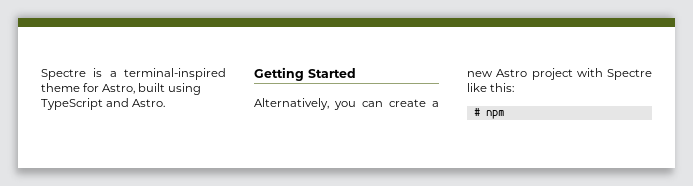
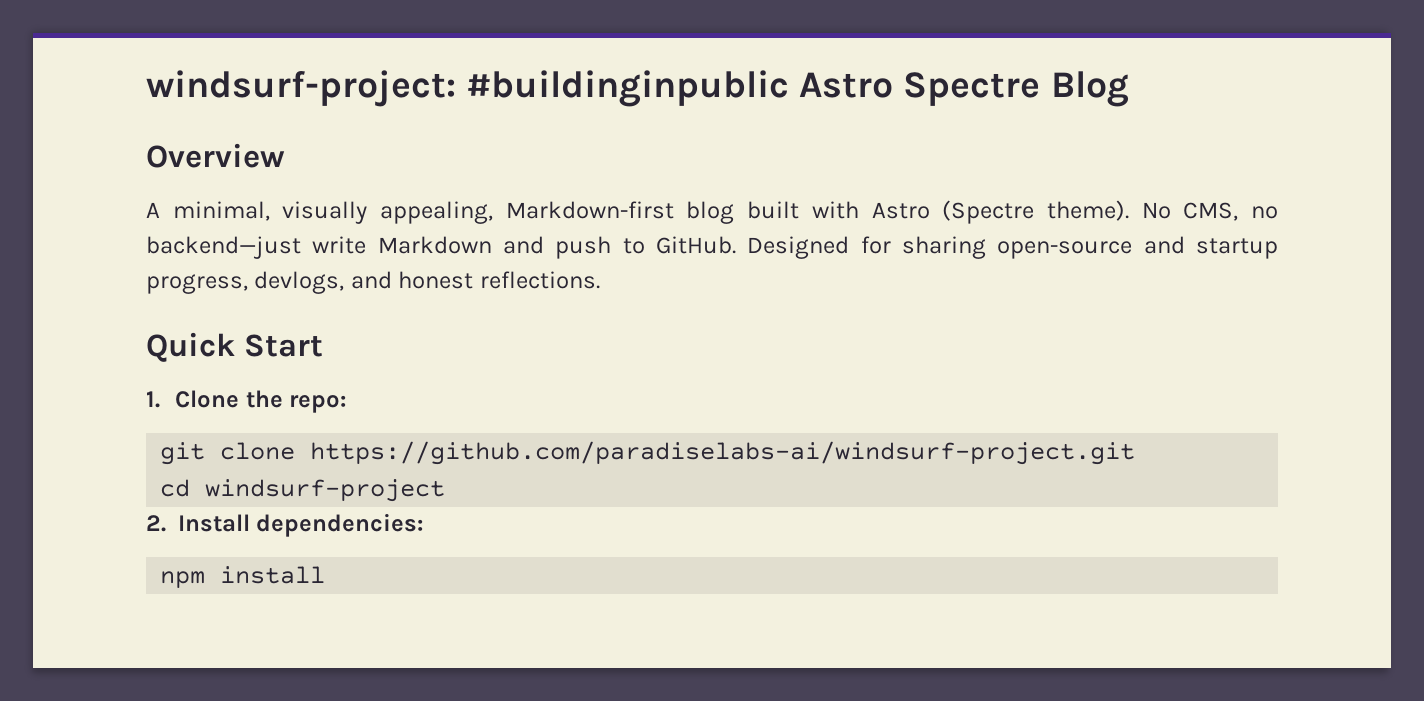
[41,68,226,80] [41,83,202,95] [41,98,166,110] [254,67,356,81] [254,98,439,110] [467,68,652,80] [467,83,515,92] [473,108,504,119] Spectre is a terminal-inspired theme for Astro, built using TypeScript and Astro. // Getting Started // Alternatively, you can create a new Astro project with Spectre like this: // # npm -> [146,70,1129,107] [146,143,285,168] [146,200,1278,224] [146,236,1279,259] [146,271,600,294] [146,332,323,362] [146,390,347,413] [160,441,1136,465] [160,479,446,502] [146,513,424,537] [160,566,326,588] windsurf-project: #buildinginpublic Astro Spectre Blog // Overview // A minimal, visually appealing, Markdown-first blog built with Astro (Spectre theme). No CMS, no backend—just write Markdown and push to GitHub. Designed for sharing open-source and startup progress, devlogs, and honest reflections. // Quick Start // 1. Clone the repo: // git clone https://github.com/paradiselabs-ai/windsurf-project.git // cd windsurf-project // 2. Install dependencies: // npm install

